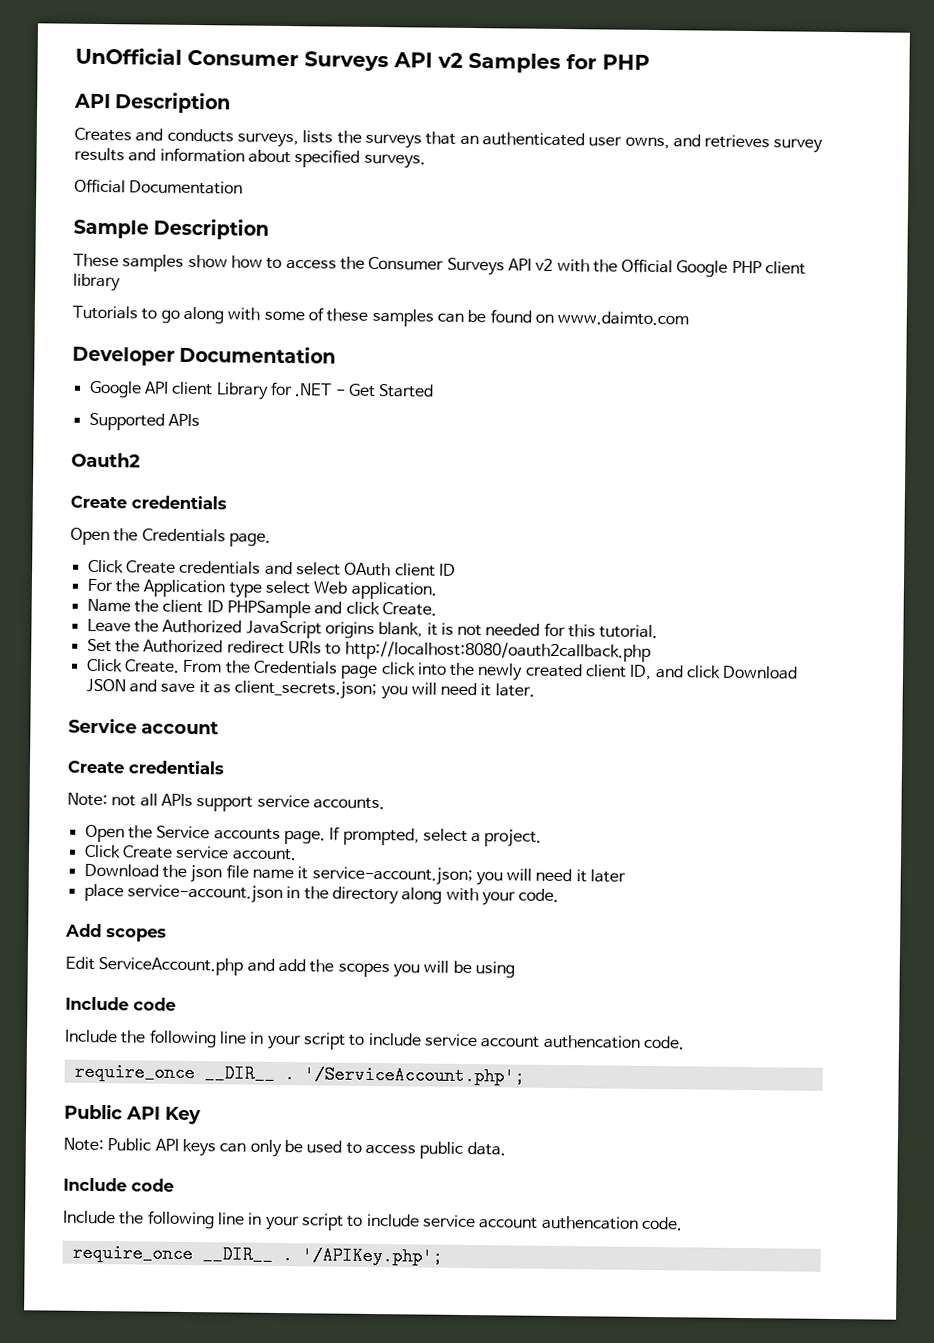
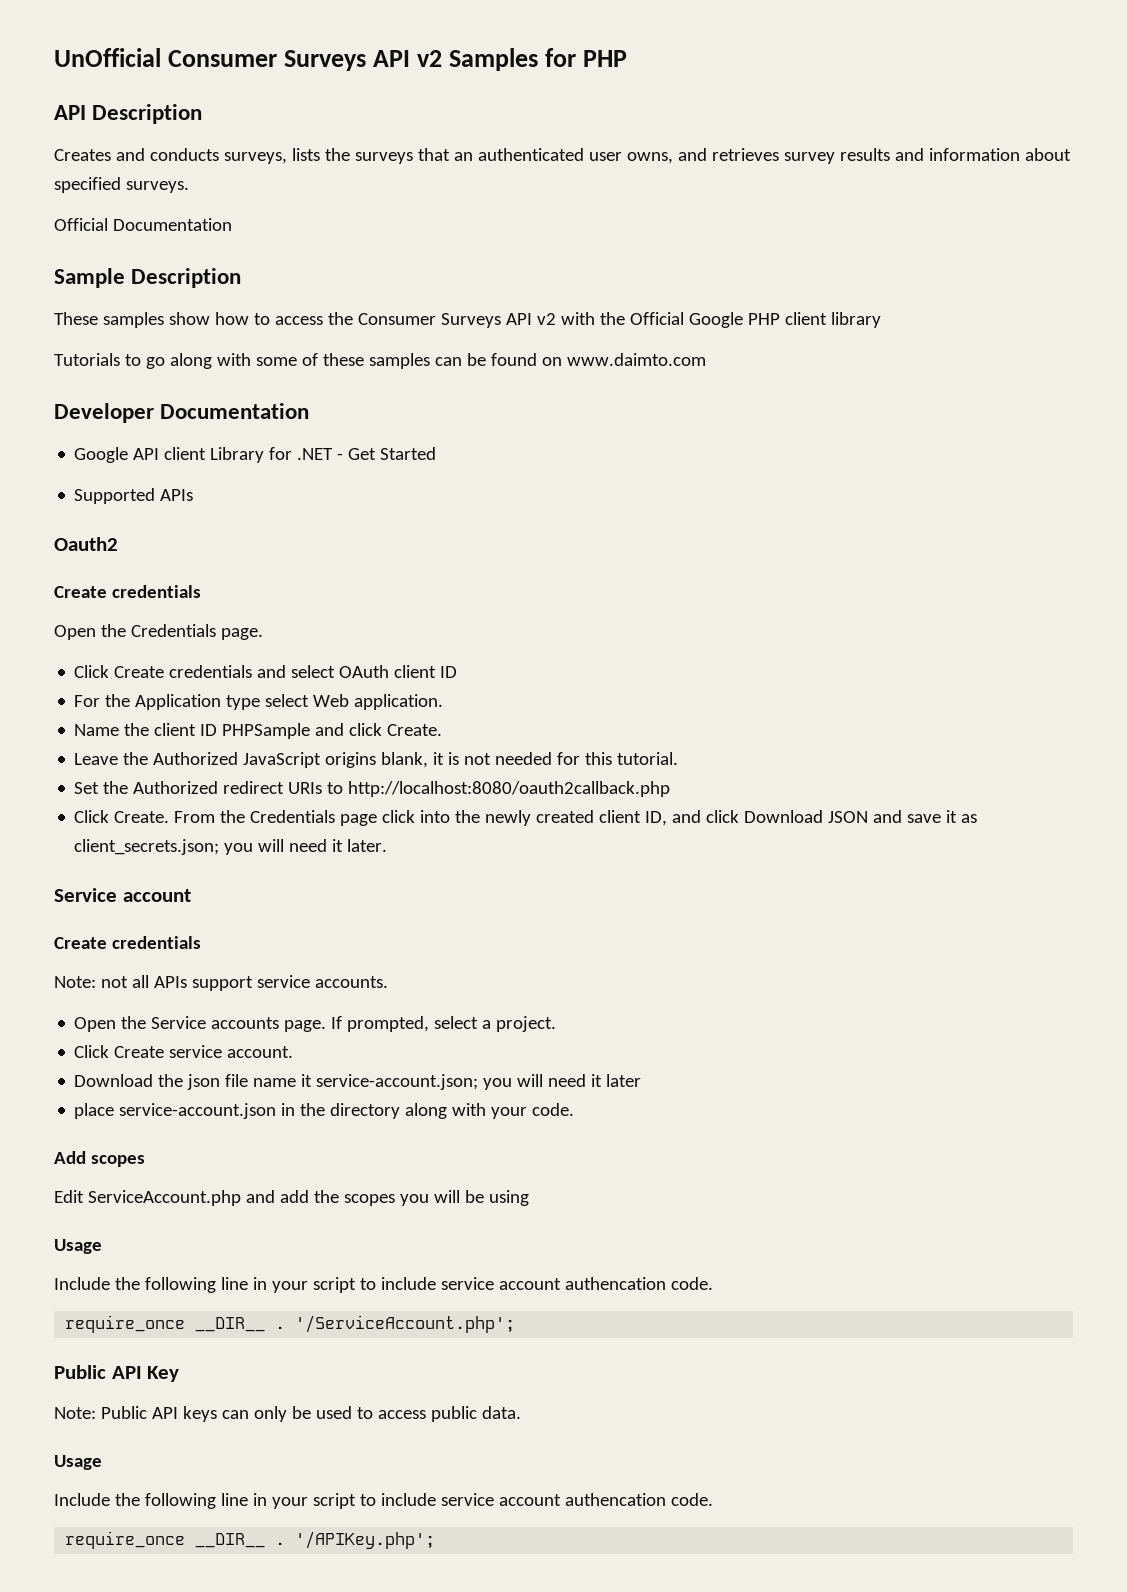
[65,996,176,1011] Include code -> [54,1239,102,1254] Usage
[63,1177,174,1192] Include code -> [54,1455,102,1470] Usage

